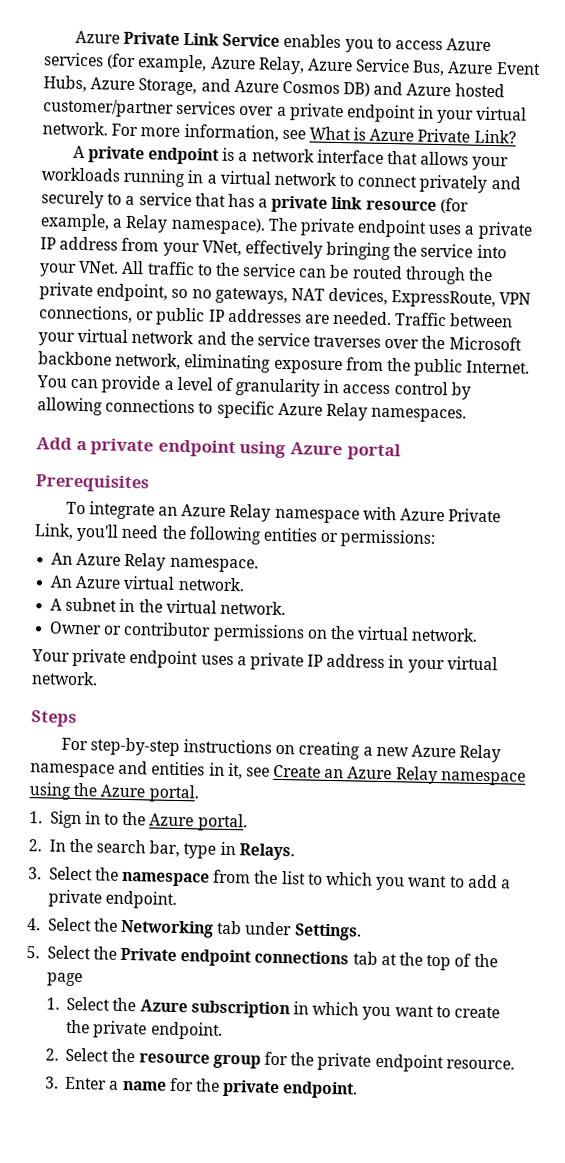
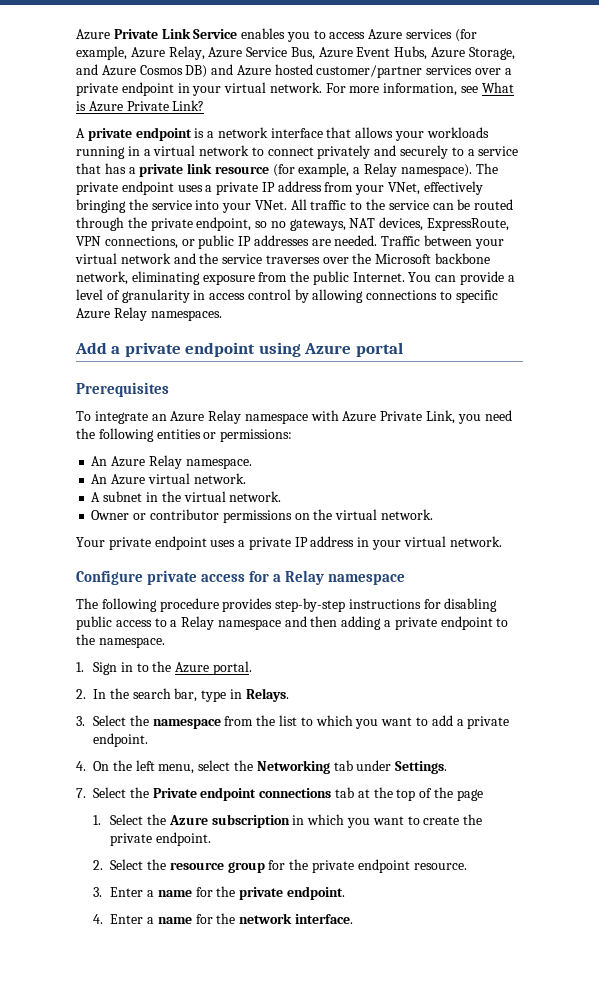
[76,523,120,542] you'll -> [457,414,481,424] you
[31,710,77,727] [60,737,502,763] [30,760,526,786] [29,782,199,803] Steps // For step-by-step instructions on creating a new Azure Relay namespace and entities in it, see Create an Azure Relay namespace using the Azure portal. -> [76,570,406,585] [76,598,498,612] [76,616,509,630] [76,634,165,648] Configure private access for a Relay namespace // The following procedure provides step-by-step instructions for disabling public access to a Relay namespace and then adding a private endpoint to the namespace.
[47,917,92,932] Select -> [93,760,231,774] On the left menu, select
[26,946,40,959] 5. -> [76,788,86,798] 7.
(359, 1090) none -> [93,913,353,924] // 4. Enter a name for the network interface.

